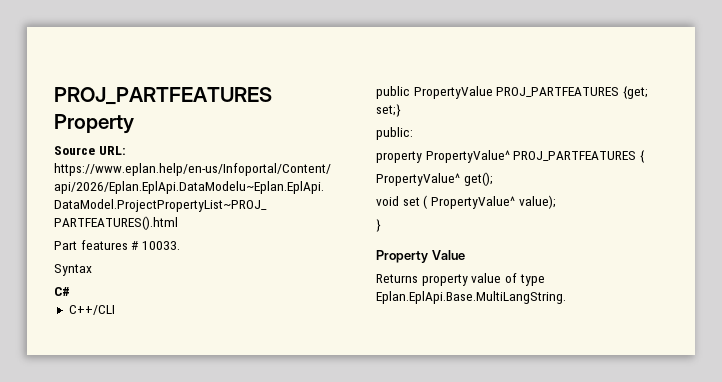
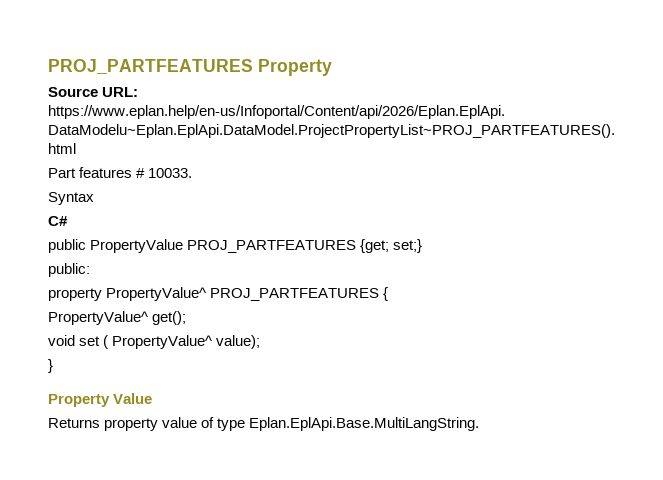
[68,305,115,315] // C++/CLI -> (68, 221) none

